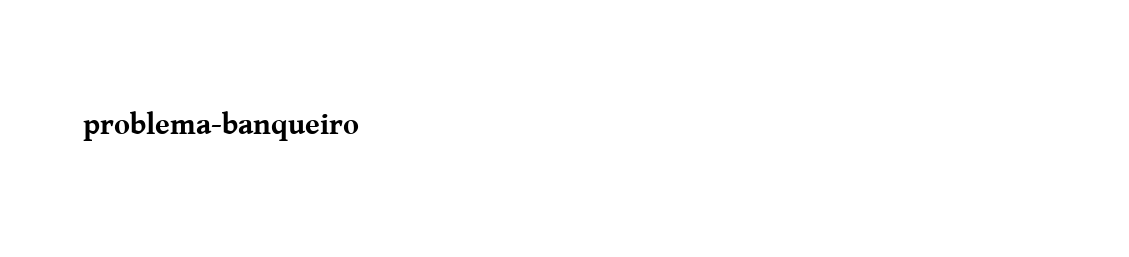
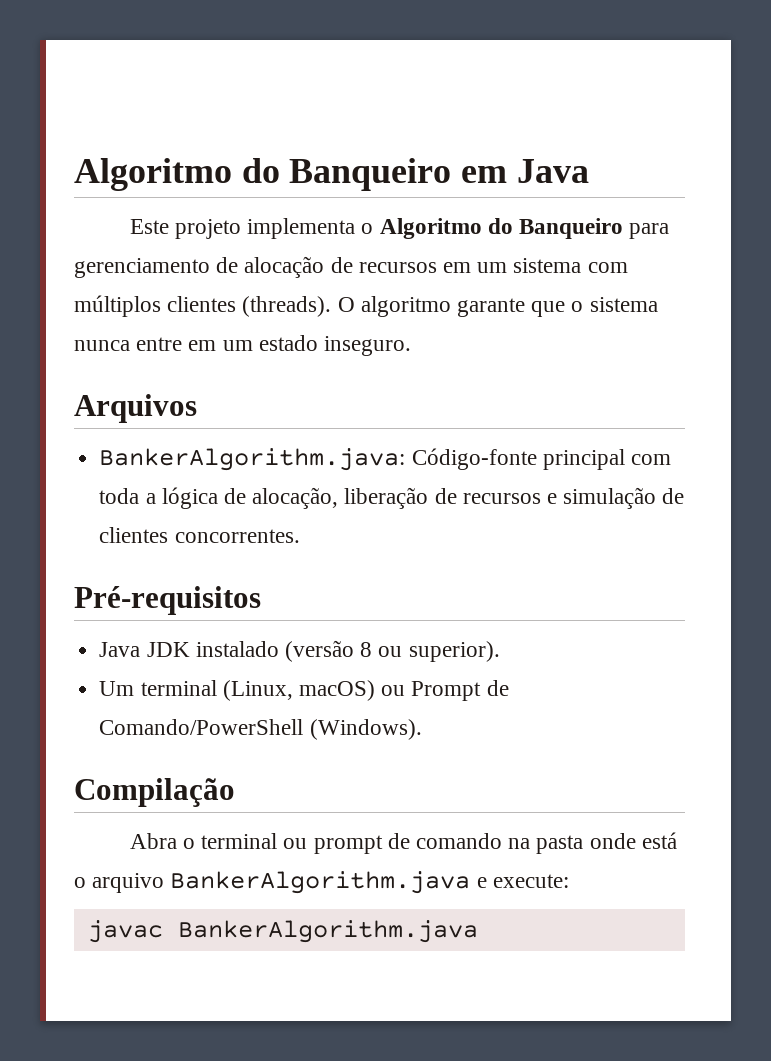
[83,111,359,141] problema-banqueiro -> [74,158,589,191] [129,218,670,239] [74,256,628,278] [74,295,658,317] [74,335,412,356] [74,394,197,423] [99,448,671,471] [99,487,685,509] [99,527,300,543] [74,586,261,615] [99,640,500,662] [99,680,509,701] [99,719,422,740] [74,778,235,807] [129,832,677,854] [74,871,569,894] [87,920,478,943] Algoritmo do Banqueiro em Java // Este projeto implementa o Algoritmo do Banqueiro para gerenciamento de alocação de recursos em um sistema com múltiplos clientes (threads). O algoritmo garante que o sistema nunca entre em um estado inseguro. // Arquivos // BankerAlgorithm.java: Código-fonte principal com toda a lógica de alocação, liberação de recursos e simulação de clientes concorrentes. // Pré-requisitos // Java JDK instalado (versão 8 ou superior). // Um terminal (Linux, macOS) ou Prompt de Comando/PowerShell (Windows). // Compilação // Abra o terminal ou prompt de comando na pasta onde está o arquivo BankerAlgorithm.java e execute: // javac BankerAlgorithm.java

